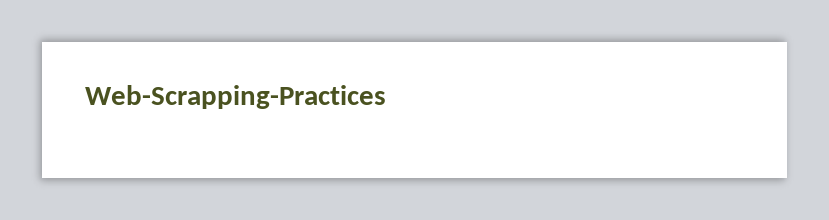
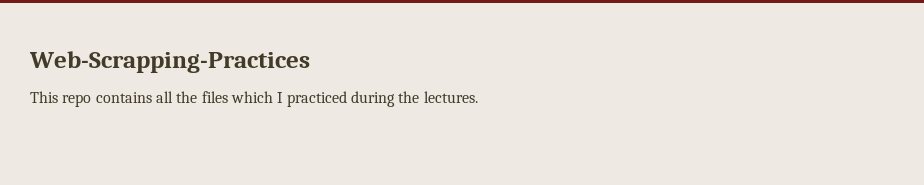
(386, 97) none -> [30,91,478,107] // This repo contains all the files which I practiced during the lectures.

